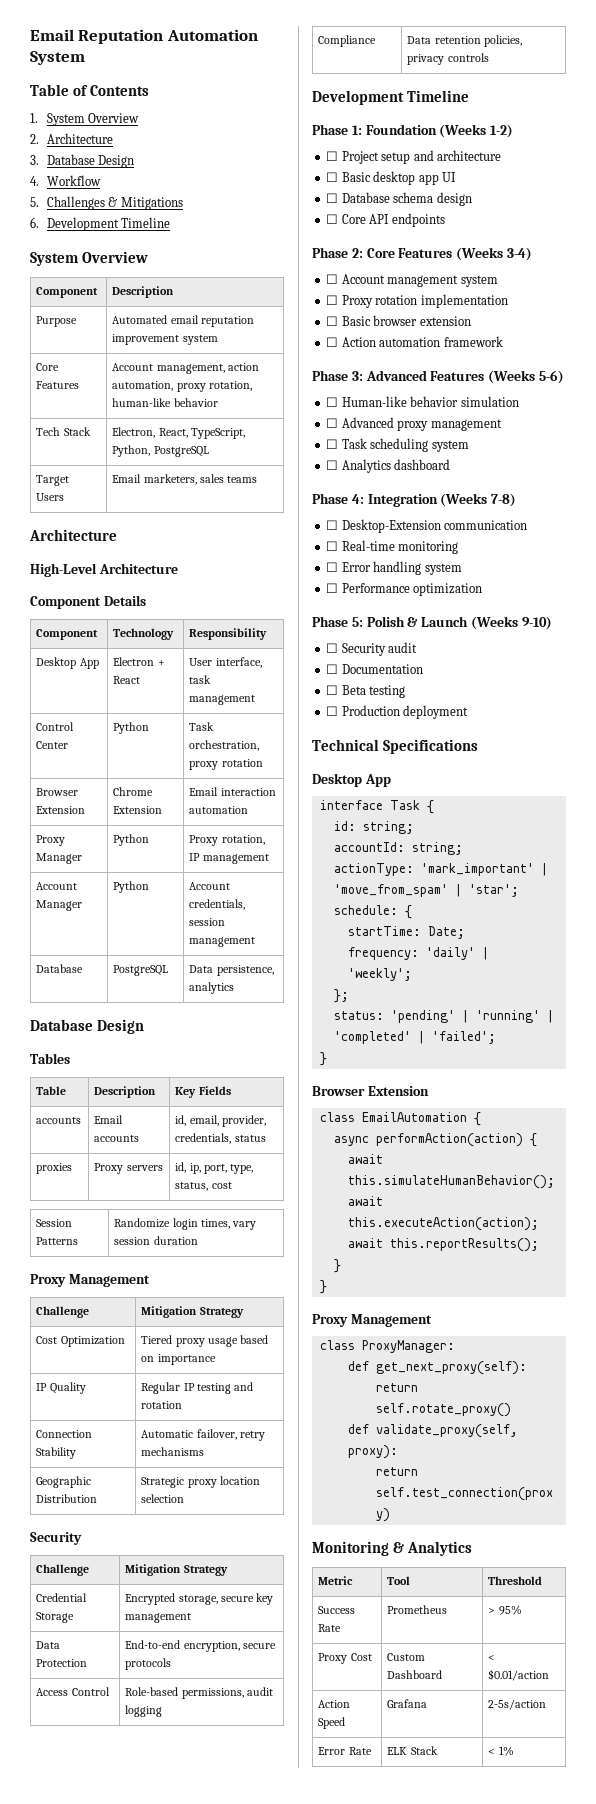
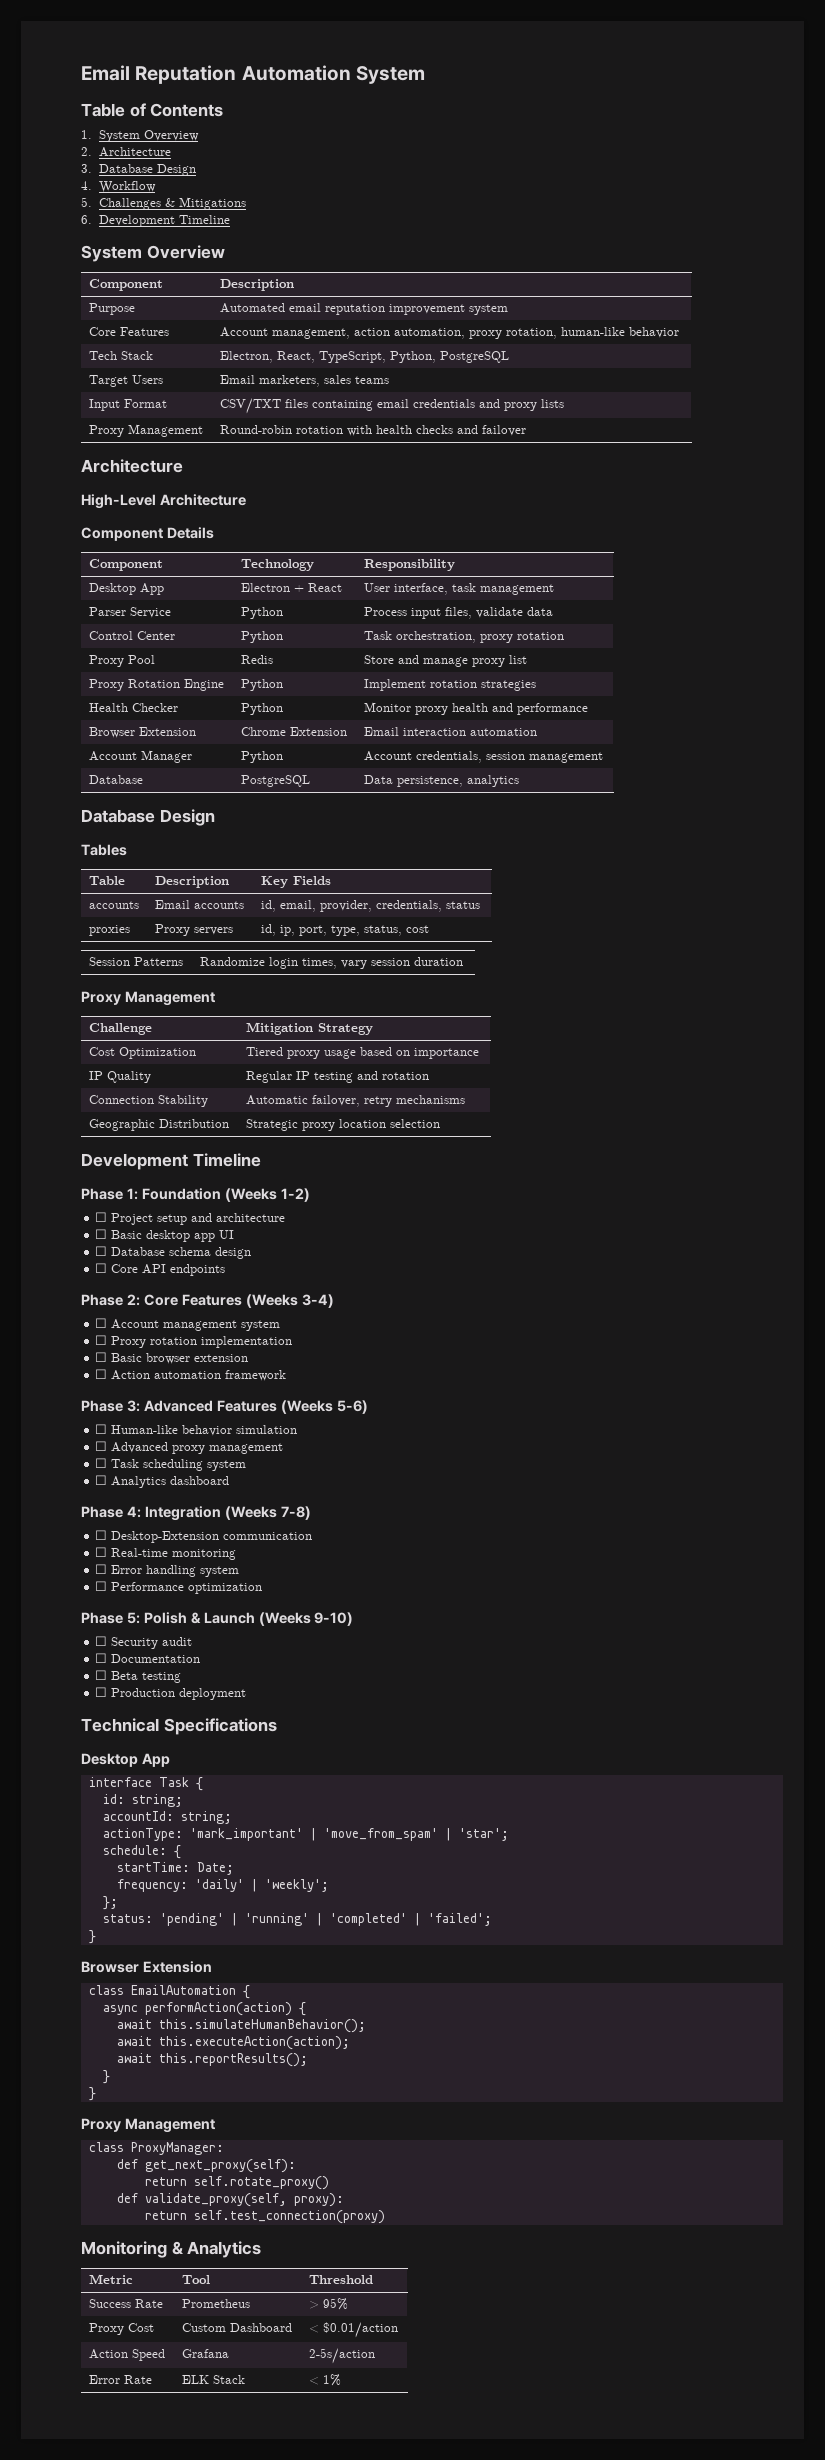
(257, 479) none -> [88,399,167,411] [219,398,564,414] [88,424,203,437] [219,425,526,436] // Input Format | CSV/TXT files containing email credentials and proxy lists // Proxy Management | Round-robin rotation with health checks and failover
(256, 700) none -> [88,607,171,618] [240,607,283,619] [363,607,553,619] // Parser Service | Python | Process input files, validate data
(263, 763) none -> [88,655,155,667] [240,655,273,664] [363,655,527,667] [88,679,224,691] [240,679,283,691] [363,679,536,691] [88,703,178,712] [240,703,283,715] [363,702,588,715] // Proxy Pool | Redis | Store and manage proxy list // Proxy Rotation Engine | Python | Implement rotation strategies // Health Checker | Python | Monitor proxy health and performance
[36,835,66,846] [36,853,83,864] [113,834,150,846] [189,835,265,846] [189,853,269,864] // Proxy Manager | Python | Proxy rotation, IP management -> (537, 732) none
[30,1532,82,1545] [36,1564,90,1576] [125,1564,228,1576] [36,1593,88,1602] [36,1612,75,1623] [125,1593,273,1605] [125,1613,192,1623] [36,1641,61,1649] [36,1659,88,1667] [125,1640,276,1652] [125,1658,172,1670] [36,1687,110,1696] [125,1687,273,1699] [125,1705,163,1717] [318,35,377,47] [407,35,522,47] [407,53,489,65] // Security // Challenge | Mitigation Strategy // Credential Storage | Encrypted storage, secure key management // Data Protection | End-to-end encryption, secure protocols // Access Control | Role-based permissions, audit logging // Compliance | Data retention policies, privacy controls -> (440, 1123) none

